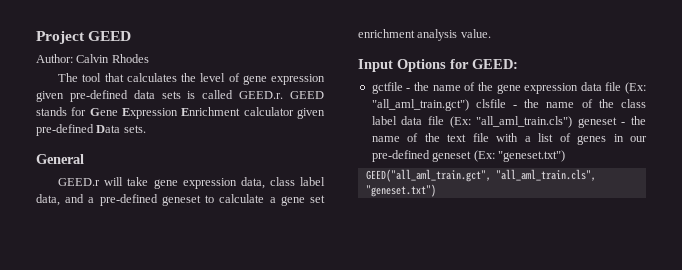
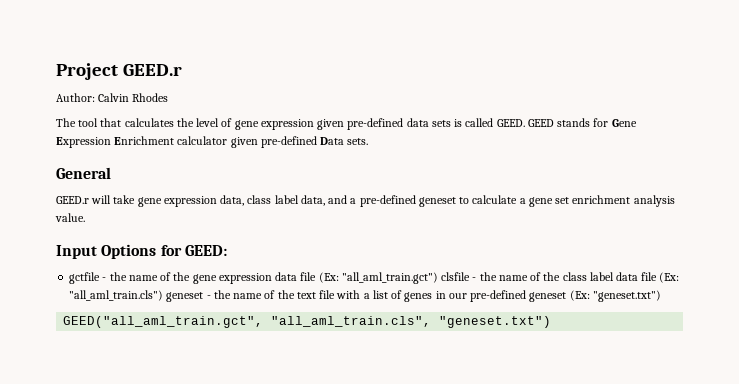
[88,31,132,41] GEED -> [122,64,182,76] GEED.r
[239,91,284,99] GEED.r. -> [496,119,525,127] GEED.

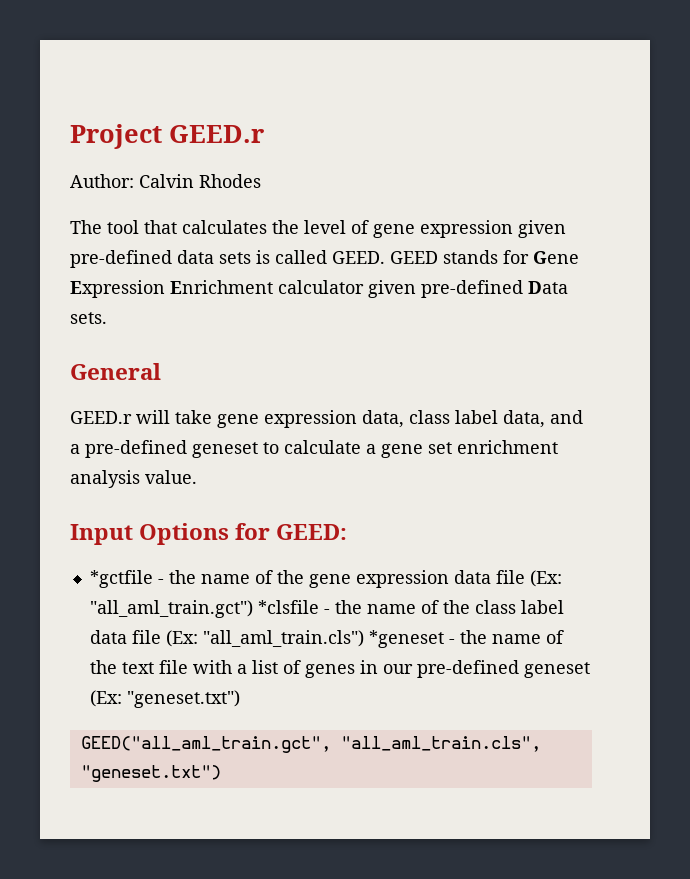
[69,272,101,284] gctfile -> [89,570,153,588] *gctfile
[441,272,471,281] clsfile -> [257,600,319,614] *clsfile
[166,292,204,302] geneset -> [368,630,444,648] *geneset

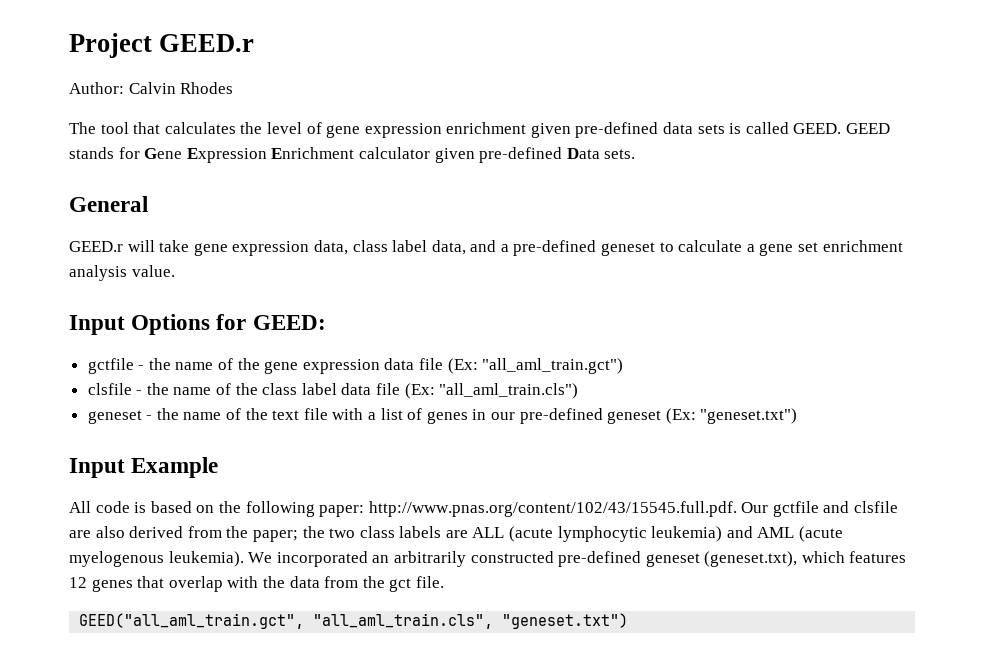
(513, 229) none -> [446,122,527,134] enrichment
[89,570,153,588] *gctfile -> [87,358,134,374] gctfile
[257,600,319,614] *clsfile -> [87,383,132,395] // clsfile
[368,630,444,648] *geneset -> [87,410,142,424] // geneset
(240, 699) none -> [69,457,219,478] [69,501,899,517] [69,526,844,542] [69,551,907,567] [69,576,444,592] // Input Example // All code is based on the following paper: http://www.pnas.org/content/102/43/15545.full.pdf. Our gctfile and clsfile are also derived from the paper; the two class labels are ALL (acute lymphocytic leukemia) and AML (acute myelogenous leukemia). We incorporated an arbitrarily constructed pre-defined geneset (geneset.txt), which features 12 genes that overlap with the data from the gct file.

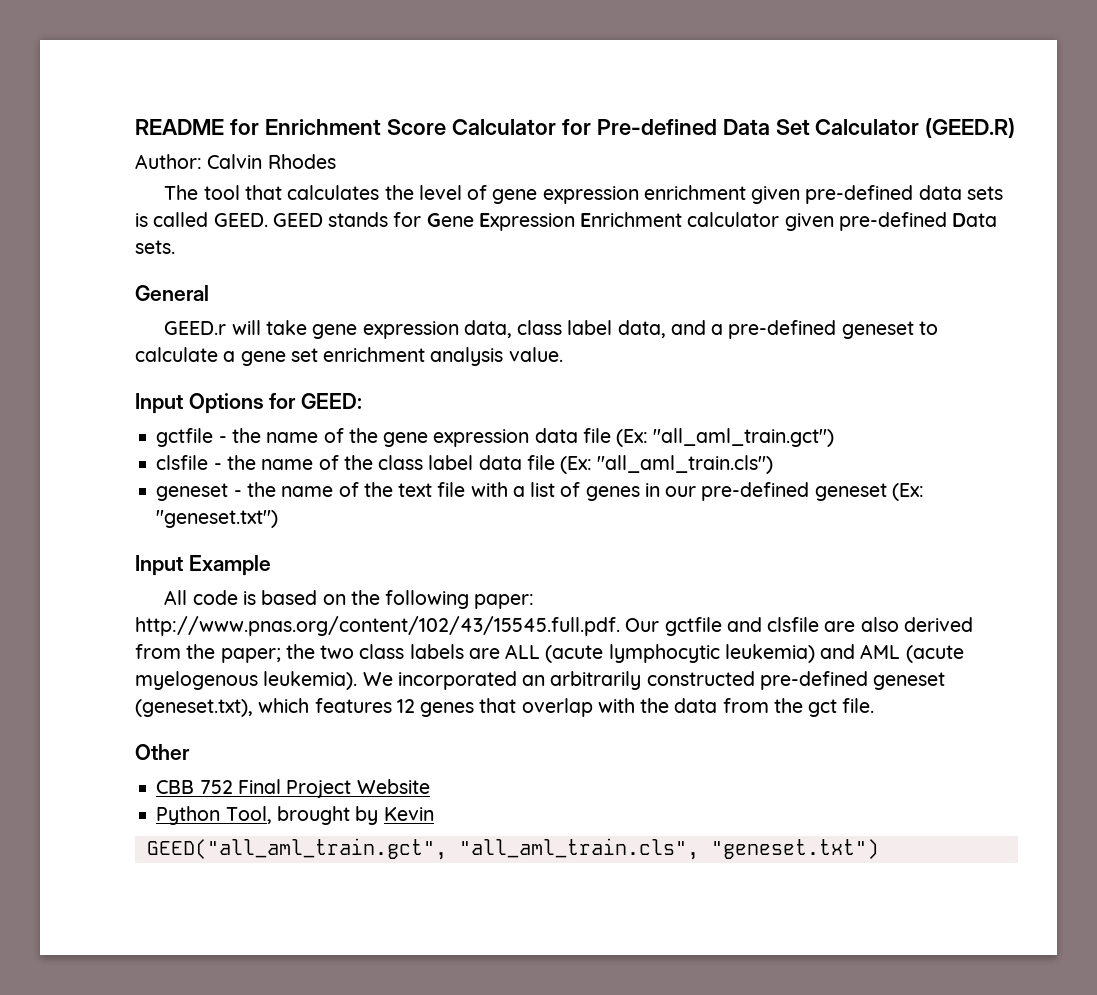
[69,33,255,58] Project GEED.r -> [135,118,1016,138] README for Enrichment Score Calculator for Pre-defined Data Set Calculator (GEED.R)
(444, 582) none -> [135,744,190,760] [156,779,430,798] [156,806,434,825] // Other // CBB 752 Final Project Website // Python Tool, brought by Kevin

